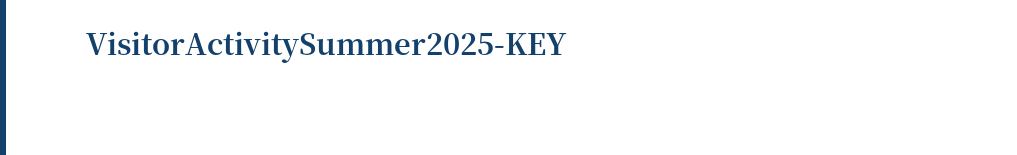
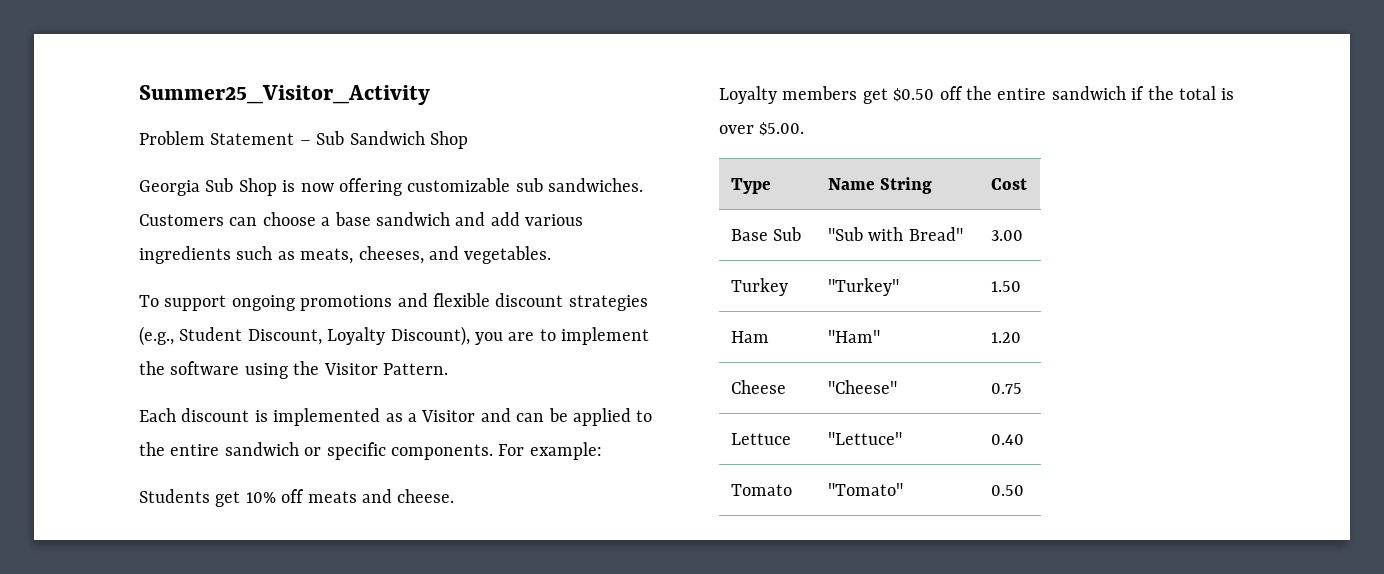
[86,31,567,63] VisitorActivitySummer2025-KEY -> [139,85,430,105] [139,131,468,149] [139,178,644,196] [139,212,584,226] [139,246,552,264] [139,293,648,311] [139,326,650,346] [139,361,448,379] [139,408,653,426] [139,442,602,460] [139,489,455,507] [719,86,1235,104] [719,122,805,136] [731,178,772,194] [828,177,933,194] [991,178,1028,190] [731,227,802,241] [828,227,963,241] [991,230,1024,241] [731,278,789,296] [828,278,900,296] [991,281,1022,292] [731,331,770,343] [828,330,881,343] [991,332,1022,343] [731,380,787,394] [828,380,898,394] [991,383,1023,394] [731,433,792,445] [828,432,903,445] [991,434,1025,445] [731,484,793,496] [828,483,904,496] [991,485,1025,496] Summer25_Visitor_Activity // Problem Statement – Sub Sandwich Shop // Georgia Sub Shop is now offering customizable sub sandwiches. Customers can choose a base sandwich and add various ingredients such as meats, cheeses, and vegetables. // To support ongoing promotions and flexible discount strategies (e.g., Student Discount, Loyalty Discount), you are to implement the software using the Visitor Pattern. // Each discount is implemented as a Visitor and can be applied to the entire sandwich or specific components. For example: // Students get 10% off meats and cheese. // Loyalty members get $0.50 off the entire sandwich if the total is over $5.00. // Type | Name String | Cost // Base Sub | "Sub with Bread" | 3.00 // Turkey | "Turkey" | 1.50 // Ham | "Ham" | 1.20 // Cheese | "Cheese" | 0.75 // Lettuce | "Lettuce" | 0.40 // Tomato | "Tomato" | 0.50

